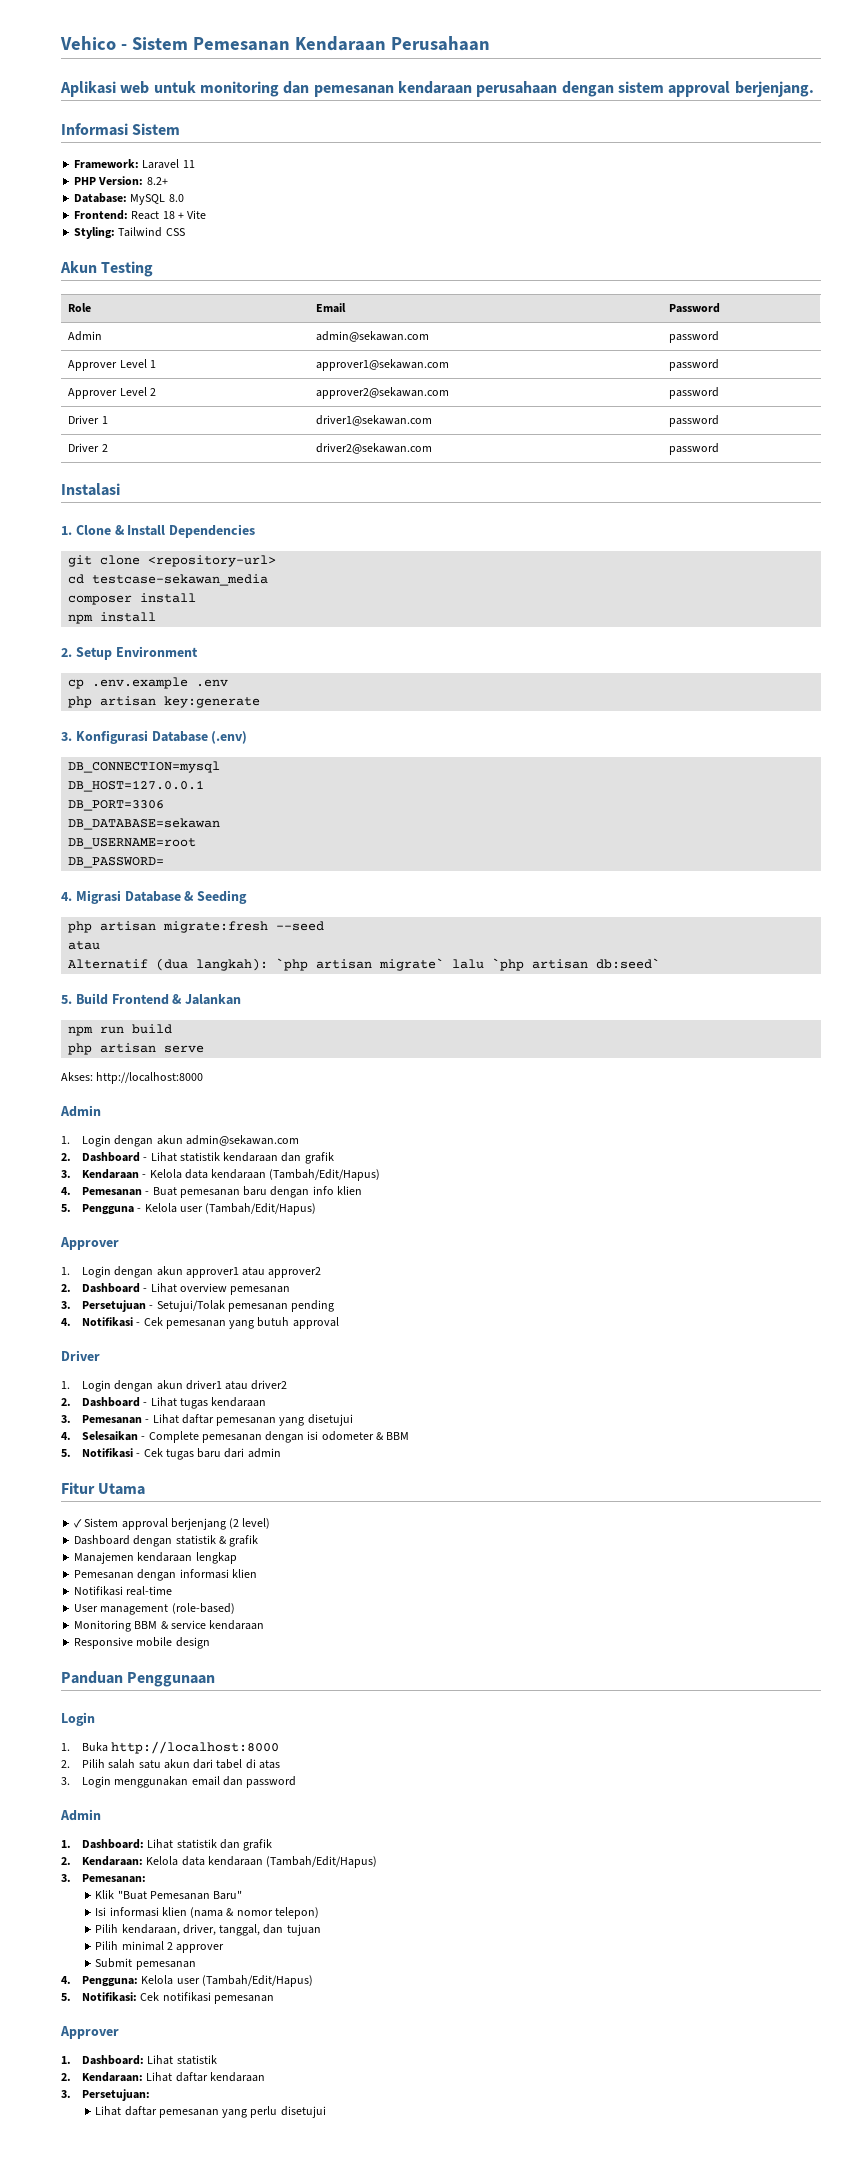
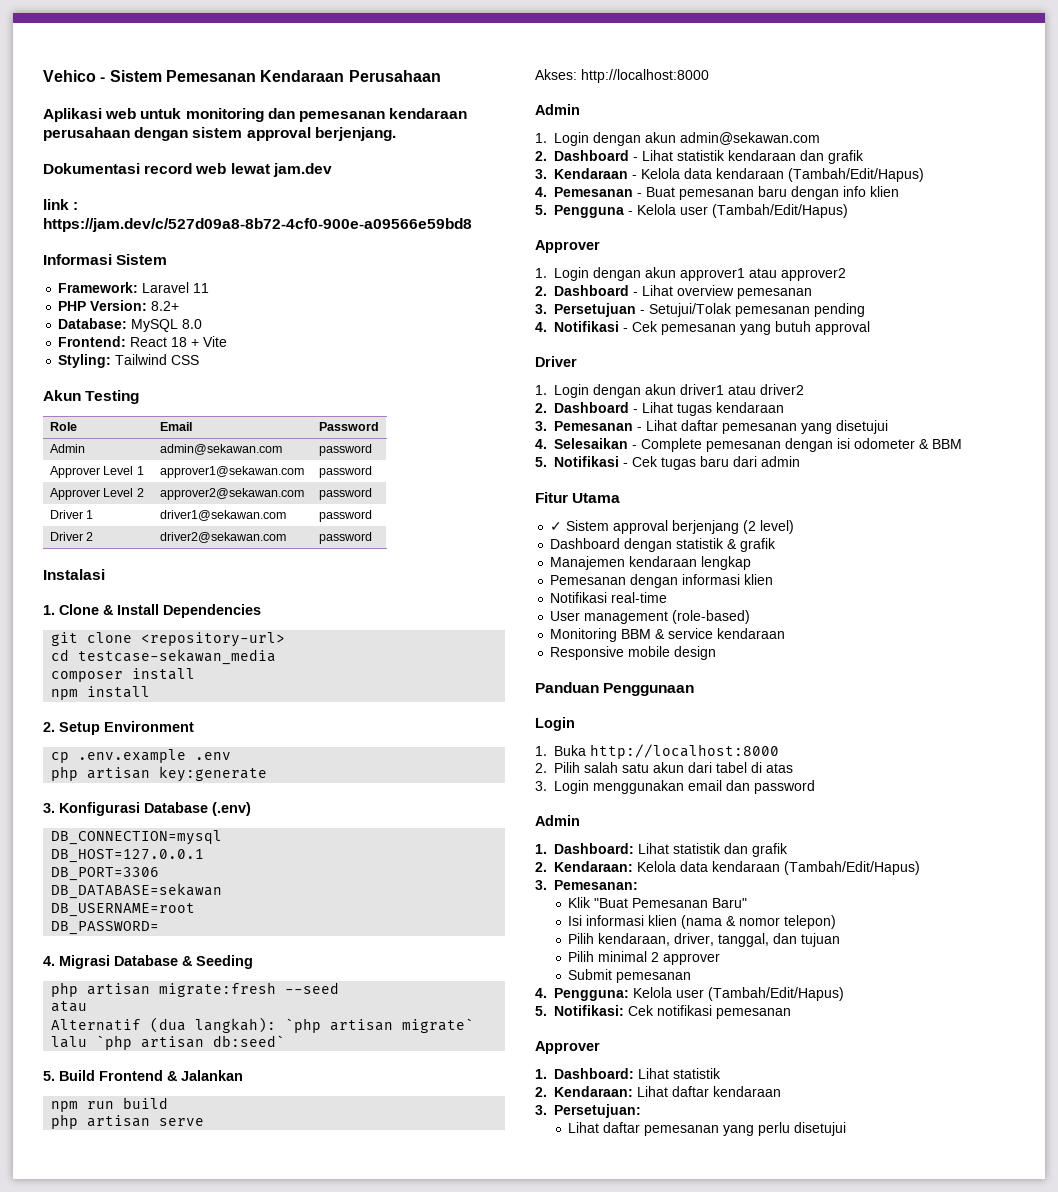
(814, 89) none -> [43,163,332,177] [43,199,79,210] [43,218,472,232] // Dokumentasi record web lewat jam.dev // link : https://jam.dev/c/527d09a8-8b72-4cf0-900e-a09566e59bd8

